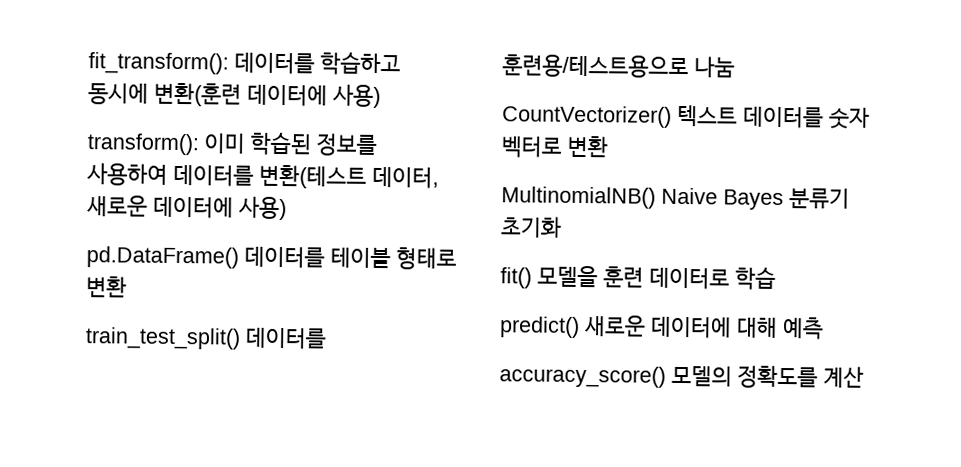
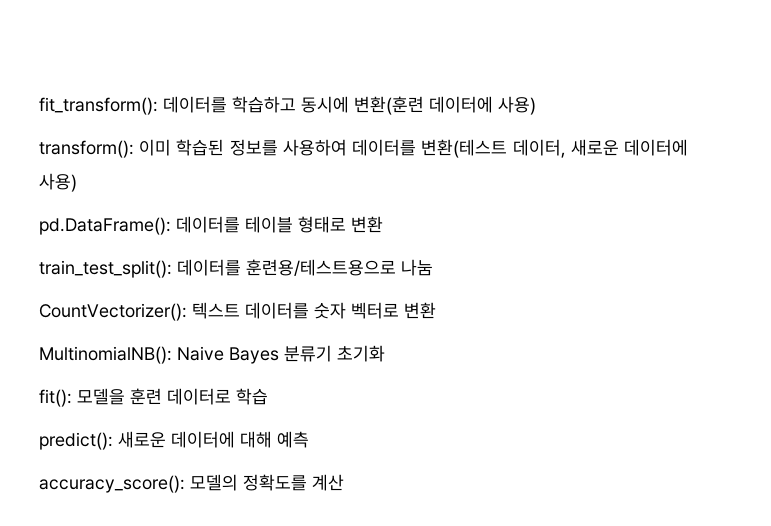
[86,246,239,269] pd.DataFrame() -> [39,217,171,235] pd.DataFrame():
[85,327,241,350] train_test_split() -> [39,260,172,278] train_test_split():
[502,105,672,128] CountVectorizer() -> [39,303,187,321] CountVectorizer():
[501,186,656,209] MultinomialNB() -> [39,346,172,364] MultinomialNB():
[500,267,532,289] fit() -> [39,389,72,407] fit():
[499,316,580,338] predict() -> [39,432,113,450] predict():
[499,365,666,388] accuracy_score() -> [39,475,185,493] accuracy_score():

